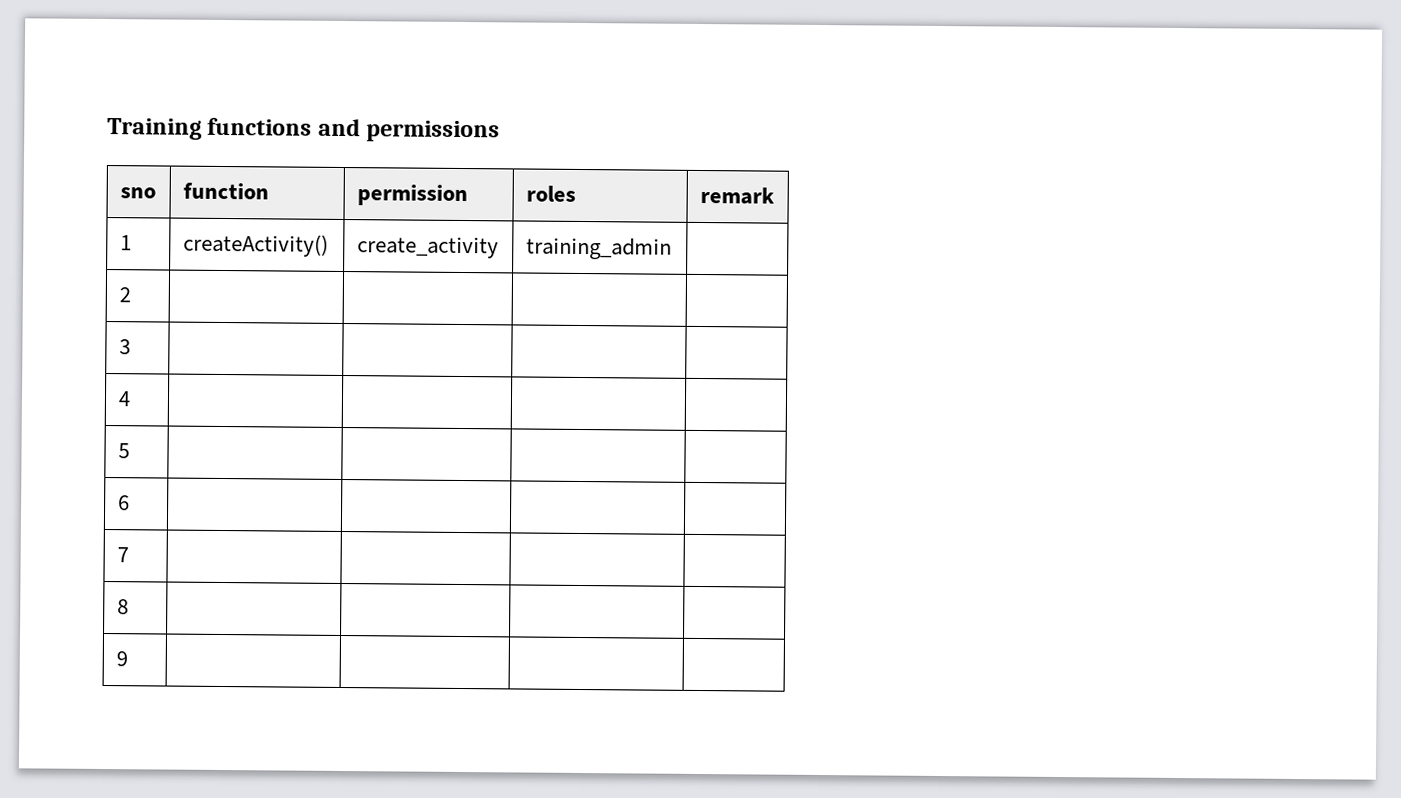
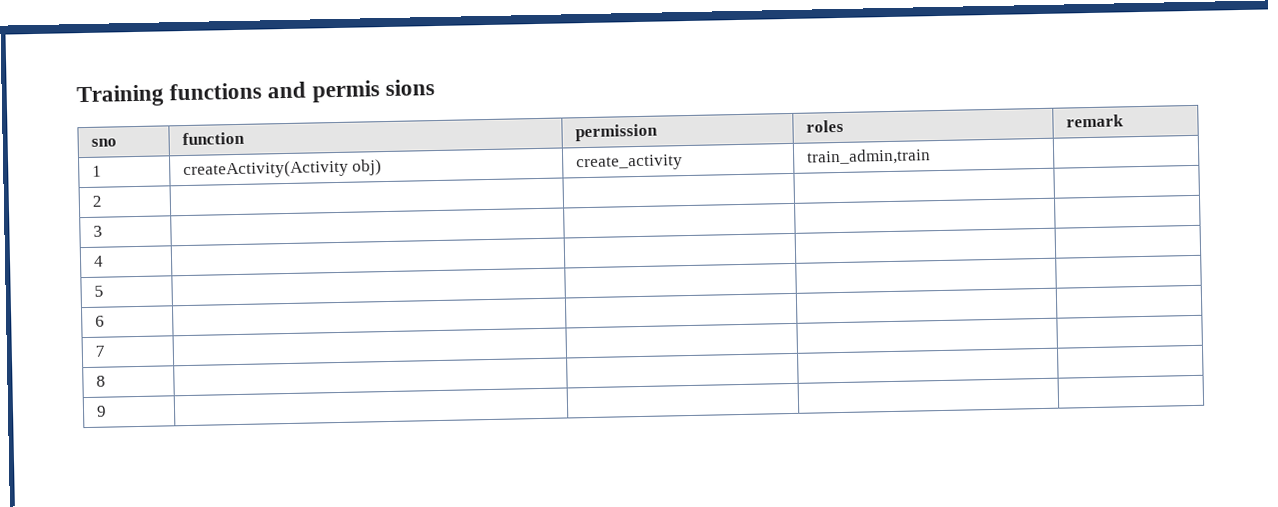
[366,120,501,143] permissions -> [311,79,435,103] permis sions
[182,233,329,257] createActivity() -> [182,159,383,180] createActivity(Activity obj)
[525,237,672,260] training_admin -> [805,148,931,166] train_admin,train

